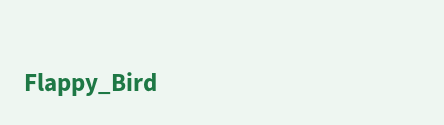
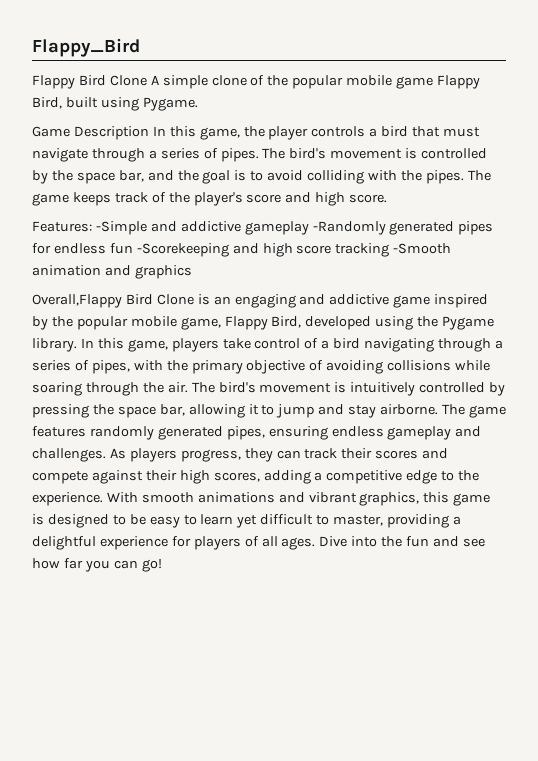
(157, 84) none -> [32,75,481,89] [32,97,198,111] [32,126,481,140] [32,148,488,162] [32,170,491,184] [32,192,388,206] [32,221,494,235] [32,243,452,257] [32,265,192,279] [32,294,489,308] [32,316,495,330] [32,338,503,352] [32,360,491,374] [32,382,506,396] [32,404,506,418] [32,426,482,440] [32,448,449,462] [32,470,480,484] [32,492,491,506] [32,514,461,528] [32,536,485,550] [32,558,162,572] // Flappy Bird Clone A simple clone of the popular mobile game Flappy Bird, built using Pygame. // Game Description In this game, the player controls a bird that must navigate through a series of pipes. The bird's movement is controlled by the space bar, and the goal is to avoid colliding with the pipes. The game keeps track of the player's score and high score. // Features: -Simple and addictive gameplay -Randomly generated pipes for endless fun -Scorekeeping and high score tracking -Smooth animation and graphics // Overall,Flappy Bird Clone is an engaging and addictive game inspired by the popular mobile game, Flappy Bird, developed using the Pygame library. In this game, players take control of a bird navigating through a series of pipes, with the primary objective of avoiding collisions while soaring through the air. The bird's movement is intuitively controlled by pressing the space bar, allowing it to jump and stay airborne. The game features randomly generated pipes, ensuring endless gameplay and challenges. As players progress, they can track their scores and compete against their high scores, adding a competitive edge to the experience. With smooth animations and vibrant graphics, this game is designed to be easy to learn yet difficult to master, providing a delightful experience for players of all ages. Dive into the fun and see how far you can go!

